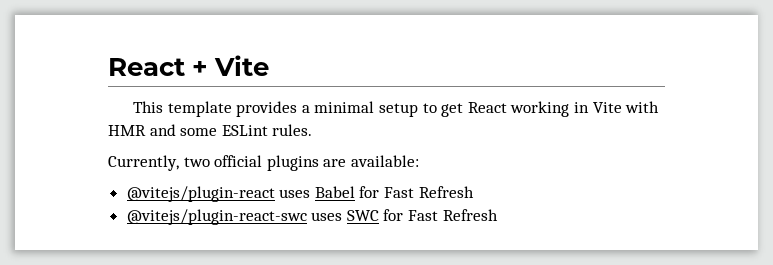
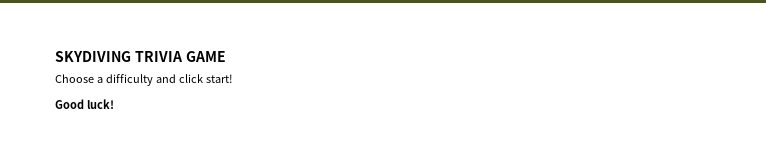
[108,55,270,76] [133,101,660,117] [108,124,313,136] [108,155,419,171] [126,186,474,202] [126,209,498,225] React + Vite // This template provides a minimal setup to get React working in Vite with HMR and some ESLint rules. // Currently, two official plugins are available: // @vitejs/plugin-react uses Babel for Fast Refresh // @vitejs/plugin-react-swc uses SWC for Fast Refresh -> [55,51,226,62] [55,74,233,86] [55,99,114,109] SKYDIVING TRIVIA GAME // Choose a difficulty and click start! // Good luck!

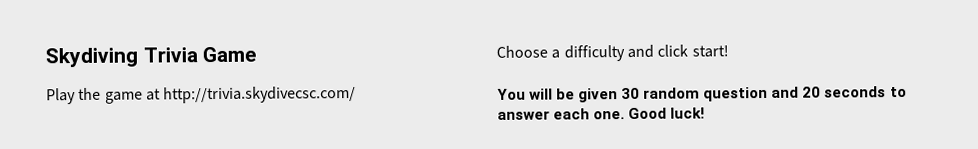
[55,51,226,62] SKYDIVING TRIVIA GAME -> [45,46,257,68] [46,85,357,105] Skydiving Trivia Game // Play the game at http://trivia.skydivecsc.com/
(233, 78) none -> [497,86,907,103] [497,108,626,120] You will be given 30 random question and 20 seconds to answer each one.

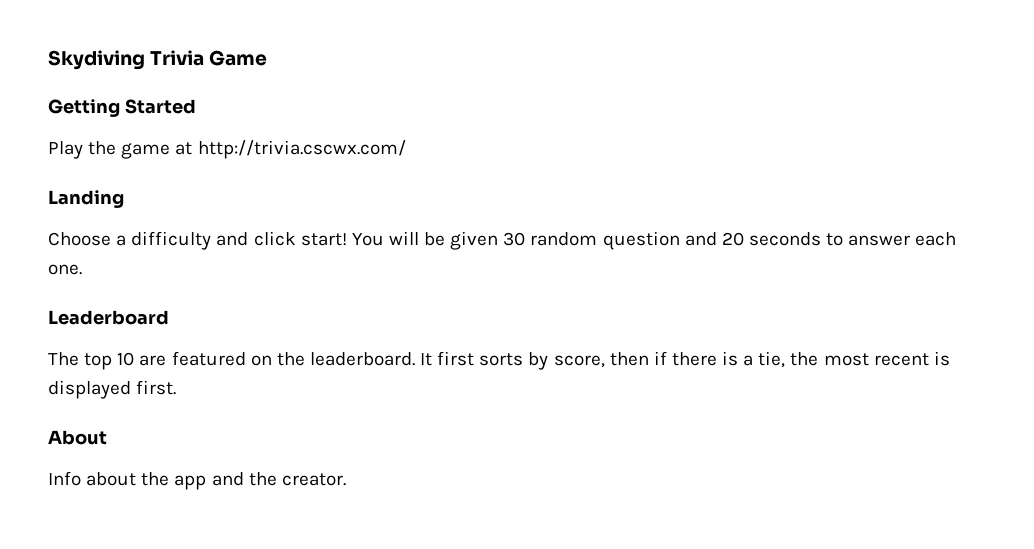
(257, 54) none -> [48,99,196,117] // Getting Started
[163,85,357,104] http://trivia.skydivecsc.com/ -> [197,140,406,159] [48,190,124,208] http://trivia.cscwx.com/ // Landing
(729, 51) // -> (347, 239) none
[628,107,706,119] Good luck! -> [48,310,169,325] [48,351,950,370] [48,380,177,399] [48,430,107,445] [48,471,346,490] // Leaderboard // The top 10 are featured on the leaderboard. It first sorts by score, then if there is a tie, the most recent is displayed first. // About // Info about the app and the creator.

